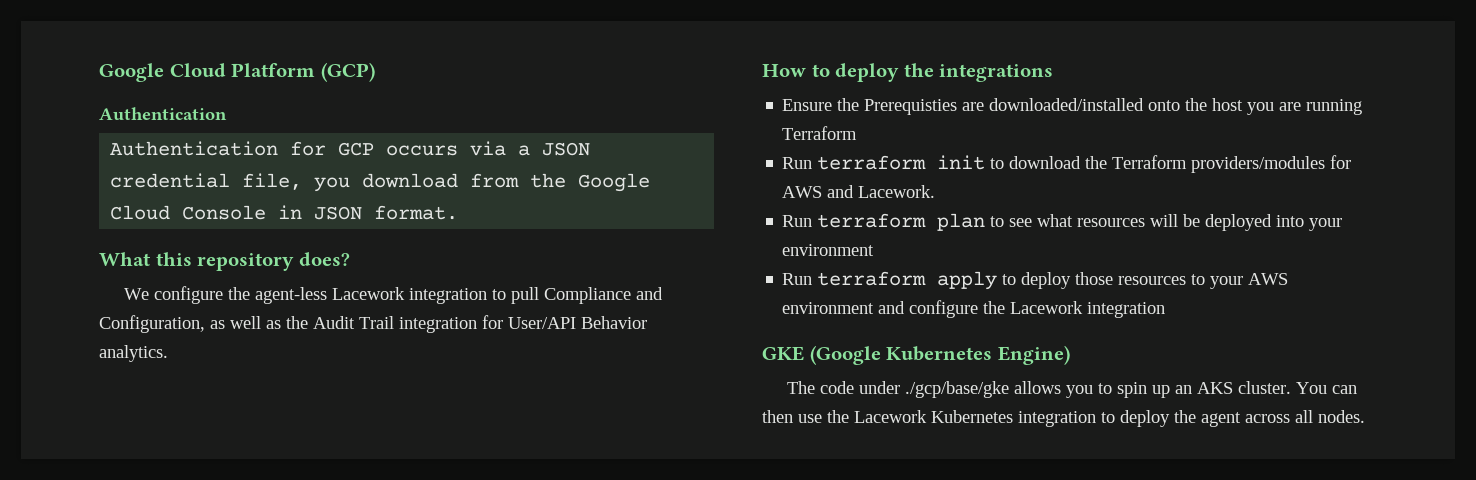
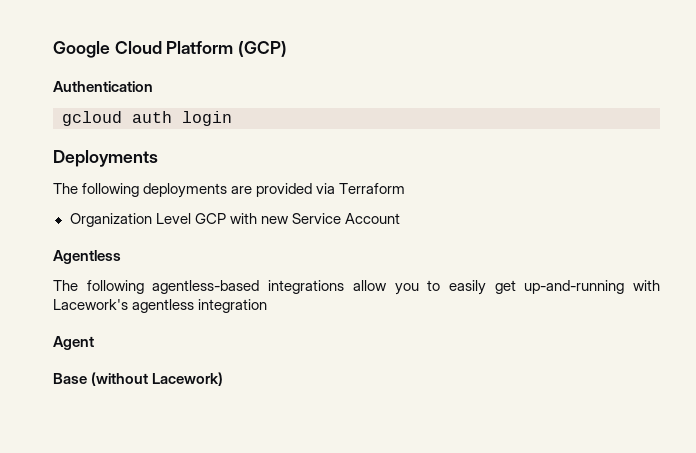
[110,141,591,156] [110,173,651,192] [110,205,459,220] [99,252,350,271] [123,286,663,304] [99,315,647,333] [99,345,168,362] [762,63,1054,82] [782,98,1363,115] [782,126,858,140] [782,155,1352,173] [782,185,936,198] [782,213,1343,231] [782,244,875,256] [782,271,1289,290] [782,300,1166,318] [762,345,1070,365] [786,381,1357,398] [762,410,1365,427] Authentication for GCP occurs via a JSON credential file, you download from the Google Cloud Console in JSON format. // What this repository does? // We configure the agent-less Lacework integration to pull Compliance and Configuration, as well as the Audit Trail integration for User/API Behavior analytics. // How to deploy the integrations // Ensure the Prerequisties are downloaded/installed onto the host you are running Terraform // Run terraform init to download the Terraform providers/modules for AWS and Lacework. // Run terraform plan to see what resources will be deployed into your environment // Run terraform apply to deploy those resources to your AWS environment and configure the Lacework integration // GKE (Google Kubernetes Engine) // The code under ./gcp/base/gke allows you to spin up an AKS cluster. You can then use the Lacework Kubernetes integration to deploy the agent across all nodes. -> [62,111,232,126] [53,150,158,167] [53,183,406,198] [69,213,400,227] [53,250,121,264] [53,280,660,295] [53,299,268,313] [53,336,94,350] [53,372,224,386] gcloud auth login // Deployments // The following deployments are provided via Terraform // Organization Level GCP with new Service Account // Agentless // The following agentless-based integrations allow you to easily get up-and-running with Lacework's agentless integration // Agent // Base (without Lacework)

